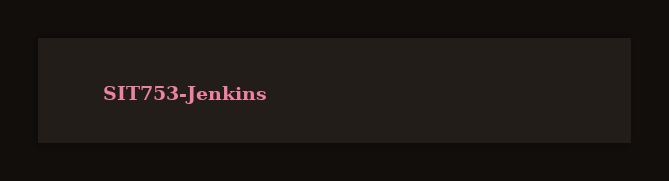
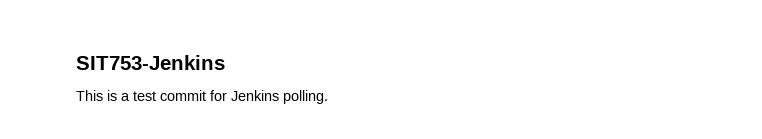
(267, 95) none -> [76,90,328,104] // This is a test commit for Jenkins polling.

